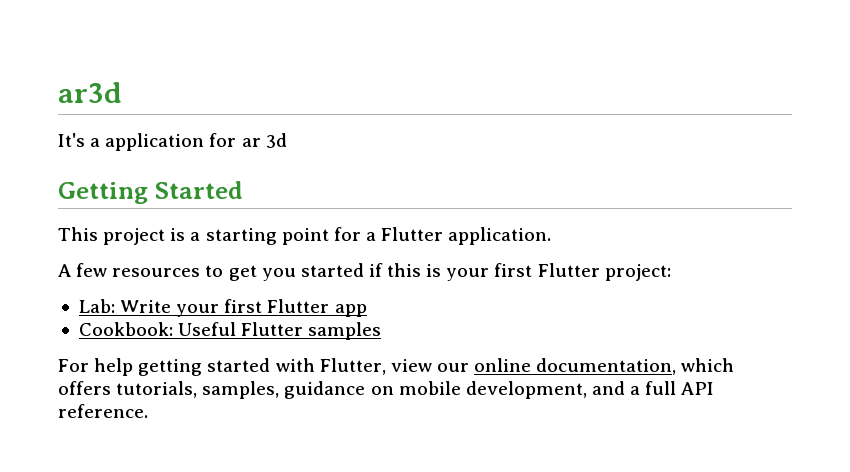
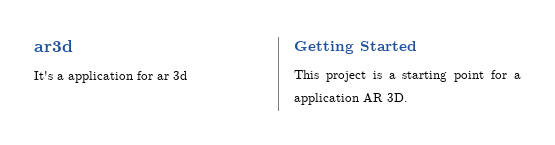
[381,227,552,245] [58,263,671,281] [78,299,367,317] [78,322,382,340] [58,358,735,376] [58,381,715,399] [58,404,148,418] Flutter application. // A few resources to get you started if this is your first Flutter project: // Lab: Write your first Flutter app // Cookbook: Useful Flutter samples // For help getting started with Flutter, view our online documentation, which offers tutorials, samples, guidance on mobile development, and a full API reference. -> [294,93,408,105] application AR 3D.

